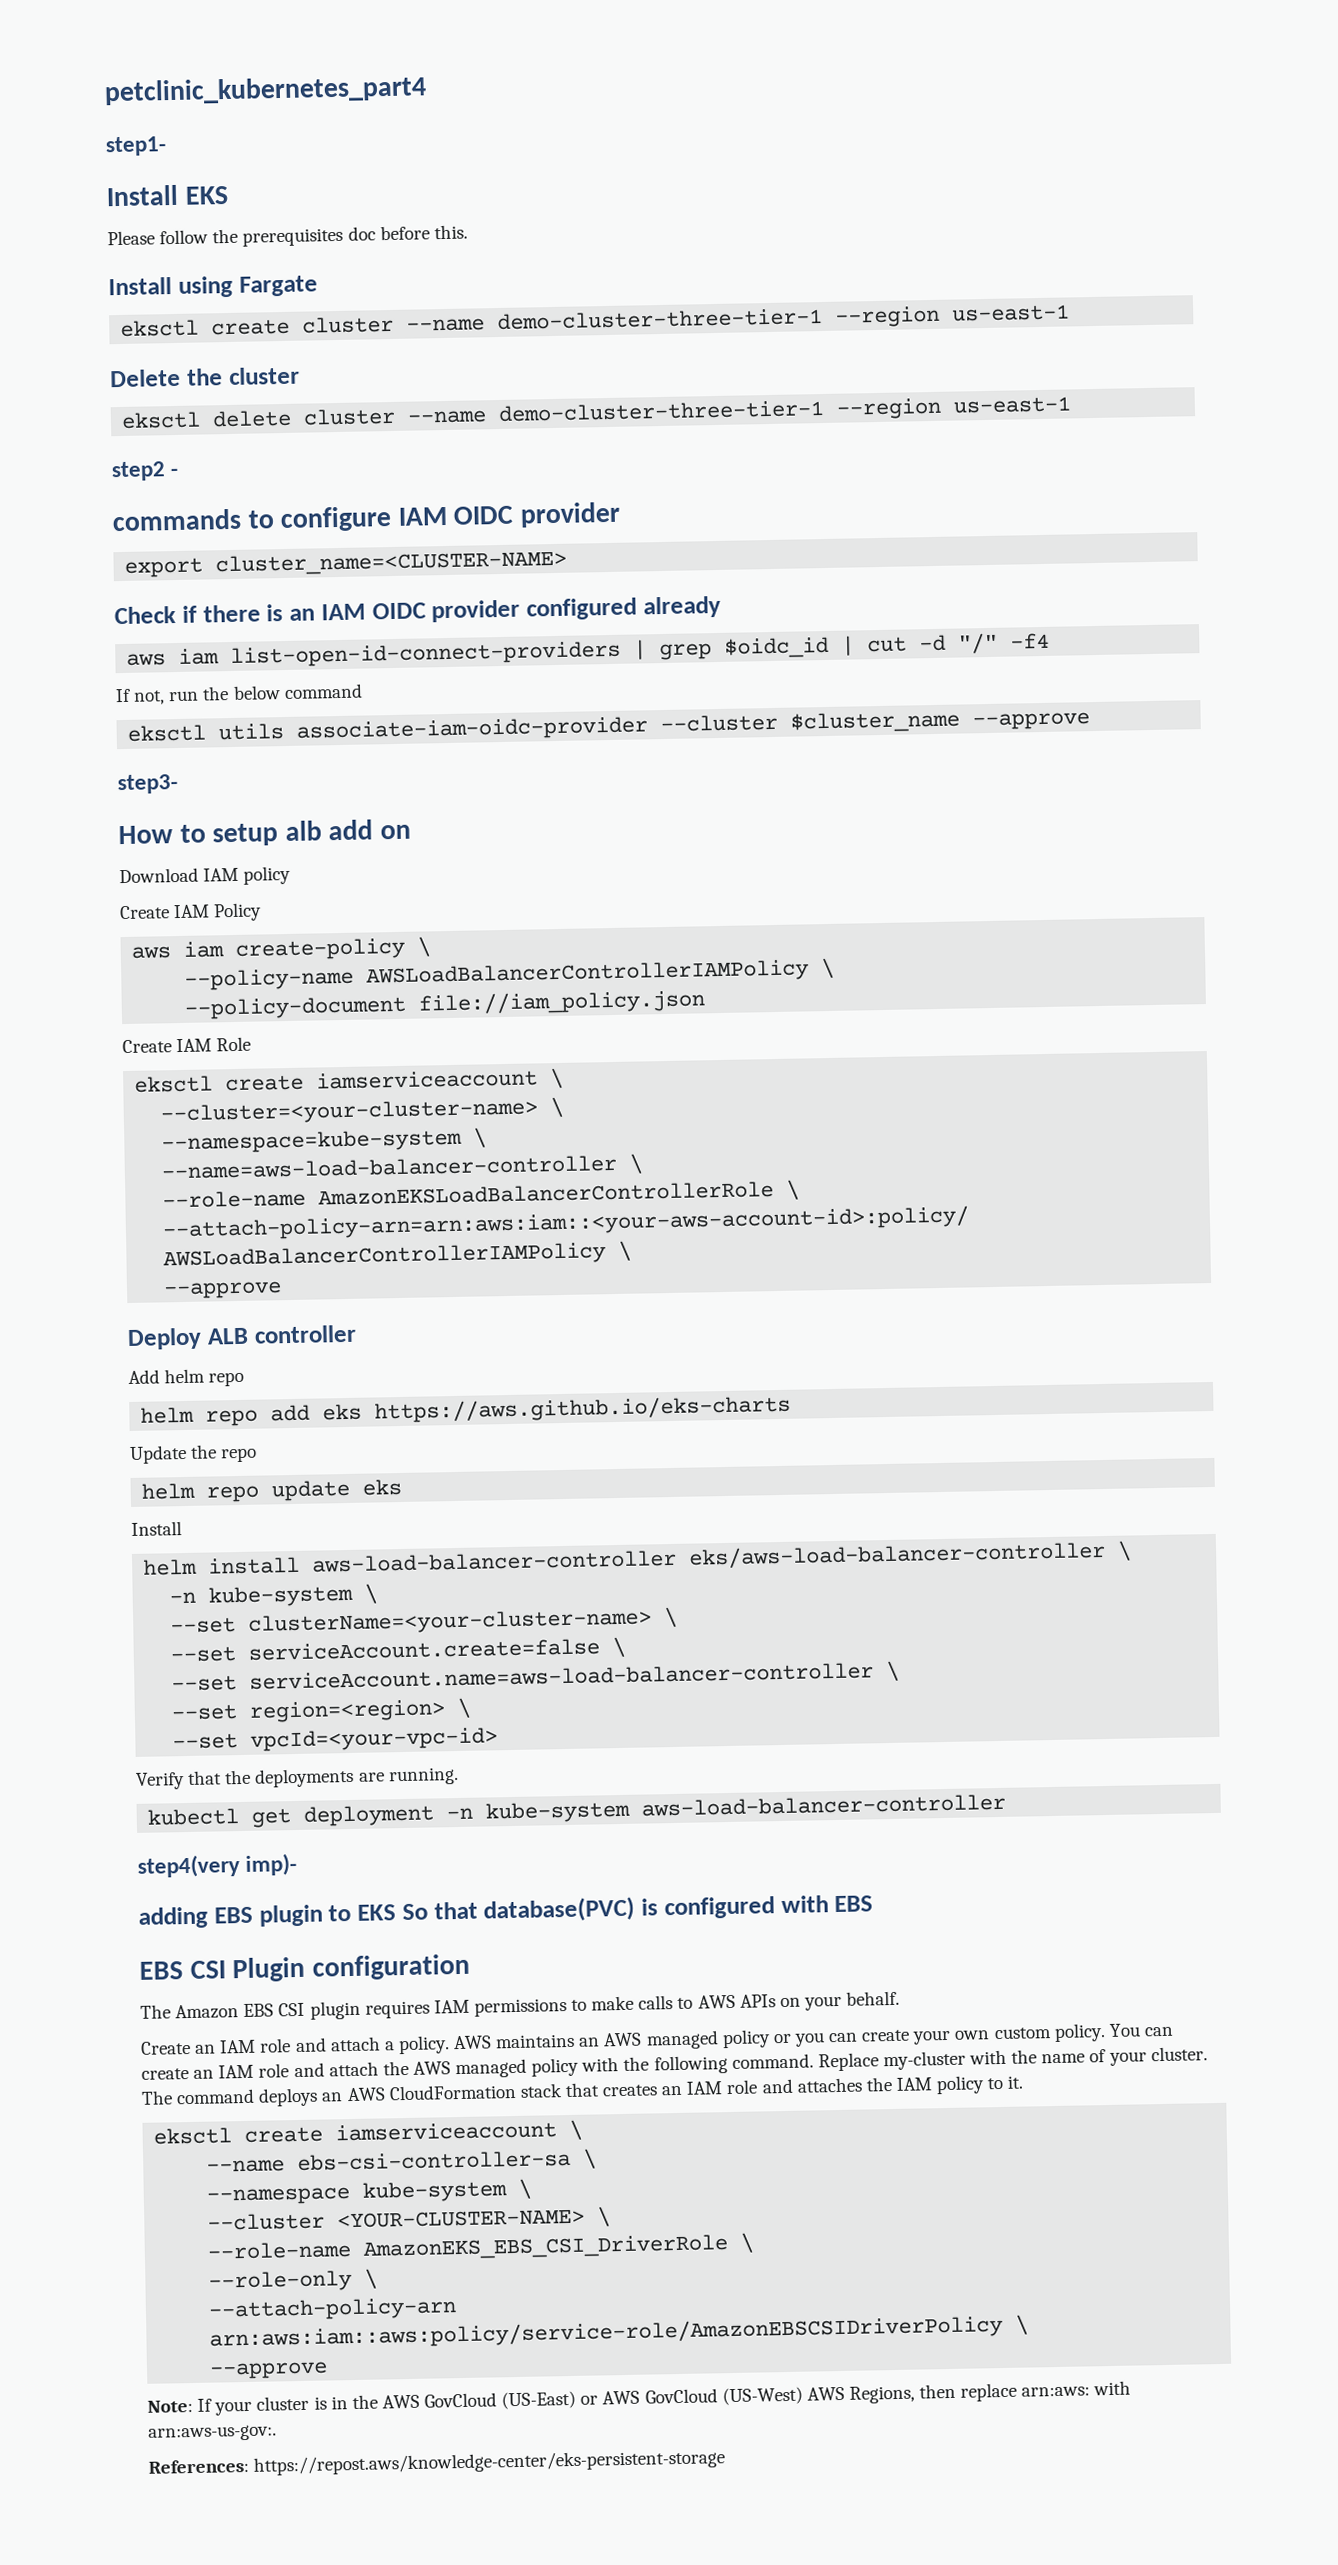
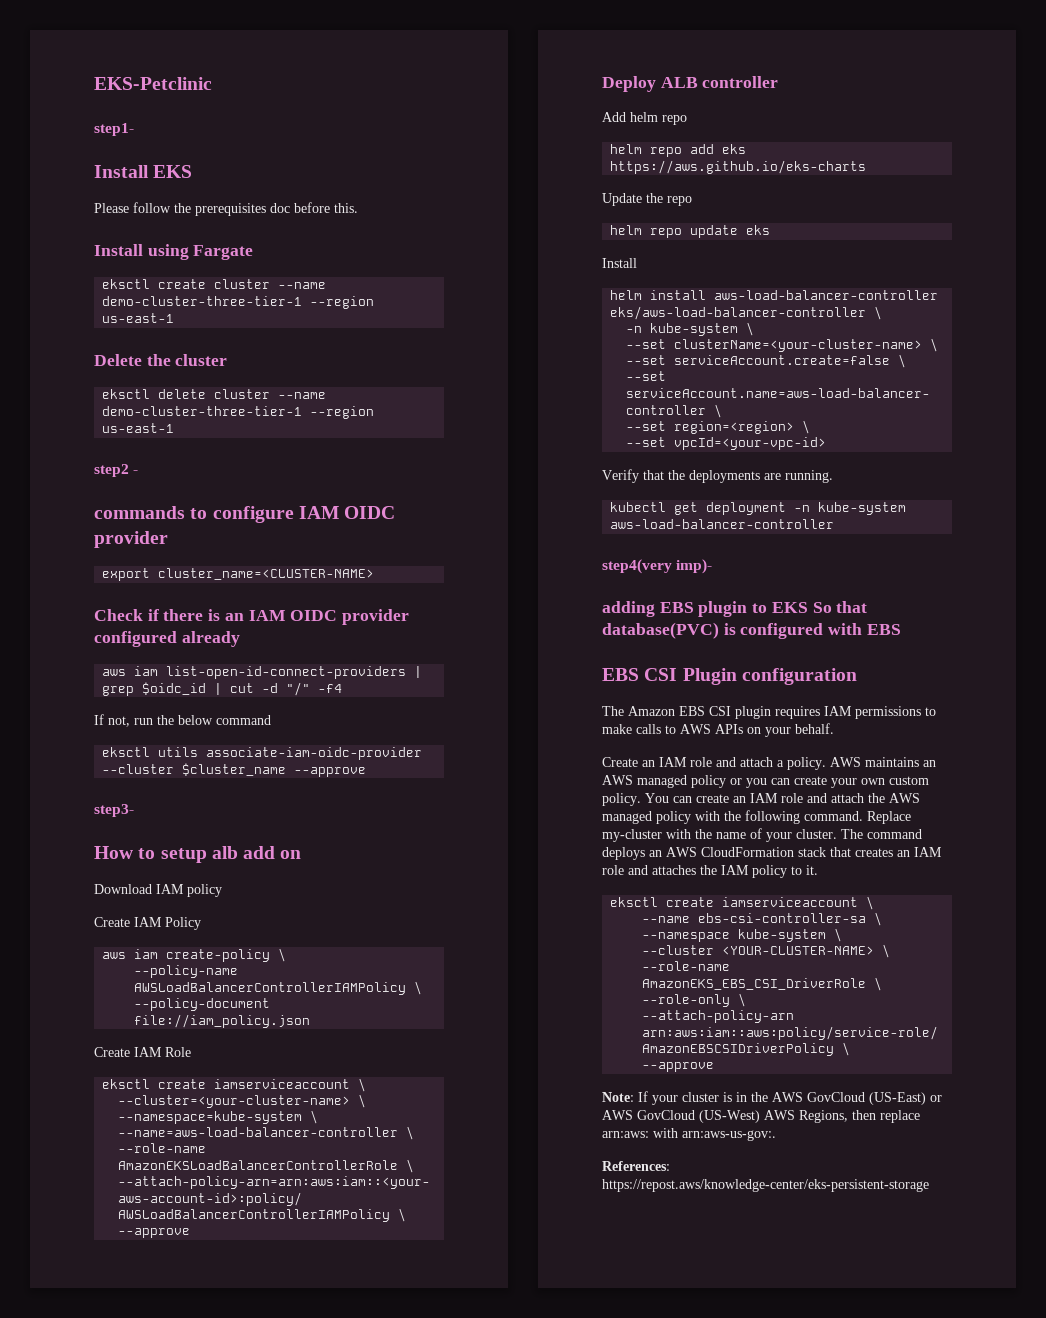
[104,75,427,106] petclinic_kubernetes_part4 -> [94,77,212,90] EKS-Petclinic

